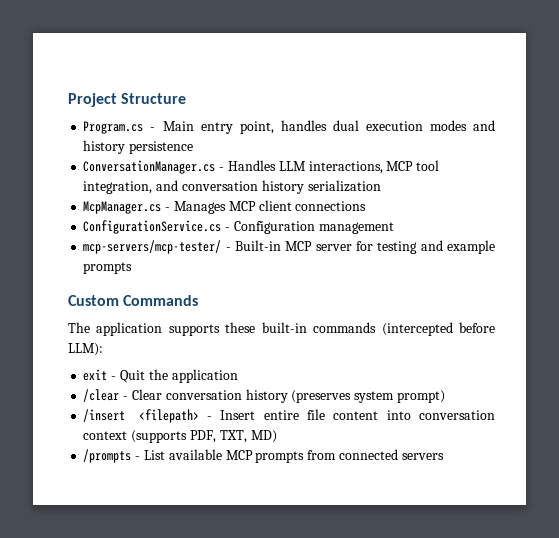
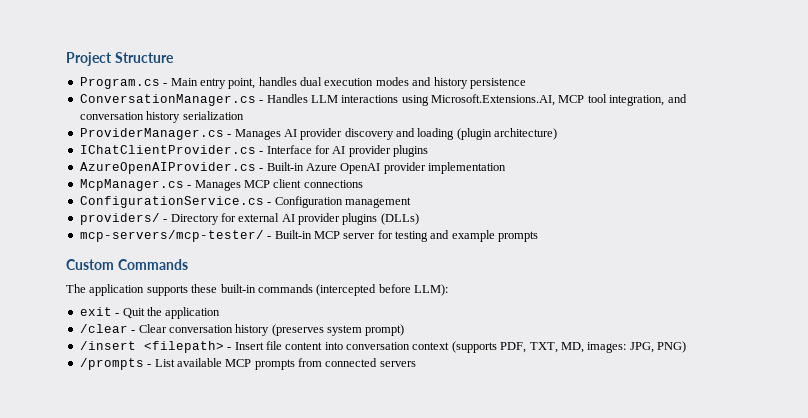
[308,161,383,174] interactions, -> [341,94,555,106] interactions using Microsoft.Extensions.AI,
(381, 186) none -> [79,128,558,140] [79,145,428,157] [79,162,506,174] // ProviderManager.cs - Manages AI provider discovery and loading (plugin architecture) // IChatClientProvider.cs - Interface for AI provider plugins // AzureOpenAIProvider.cs - Built-in Azure OpenAI provider implementation
(394, 228) none -> [79,213,419,225] // providers/ - Directory for external AI provider plugins (DLLs)
[263,410,299,420] entire -> (264, 346) none
[250,430,277,443] MD) -> [560,341,686,353] MD, images: JPG, PNG)

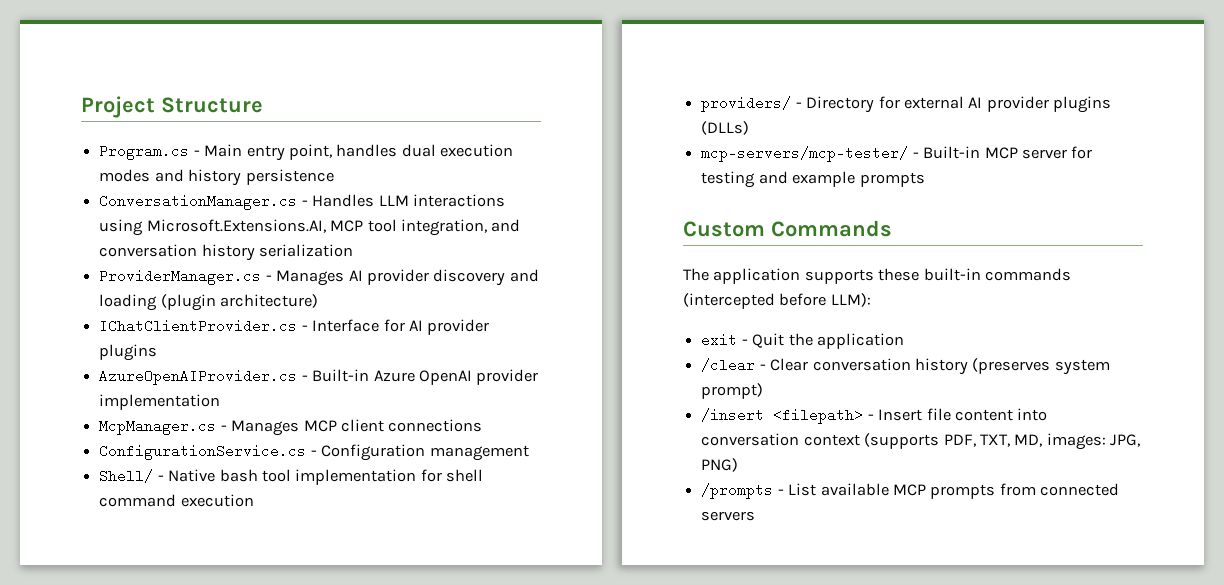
(411, 202) none -> [99,469,484,485] [99,494,254,507] // Shell/ - Native bash tool implementation for shell command execution

